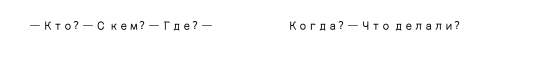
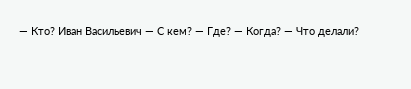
(80, 25) none -> [58,27,142,35] Иван Васильевич

